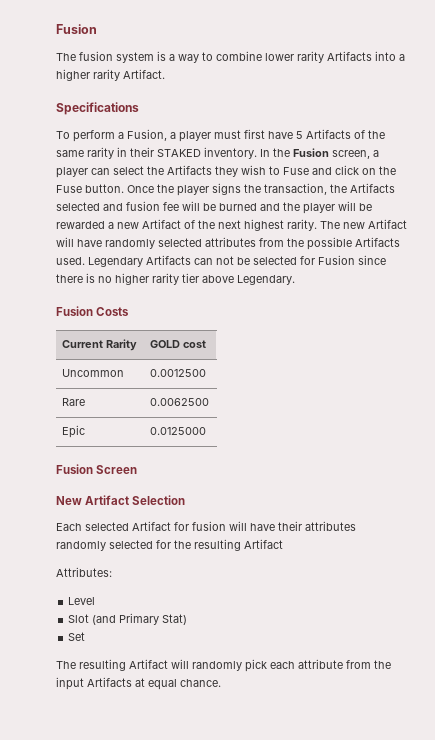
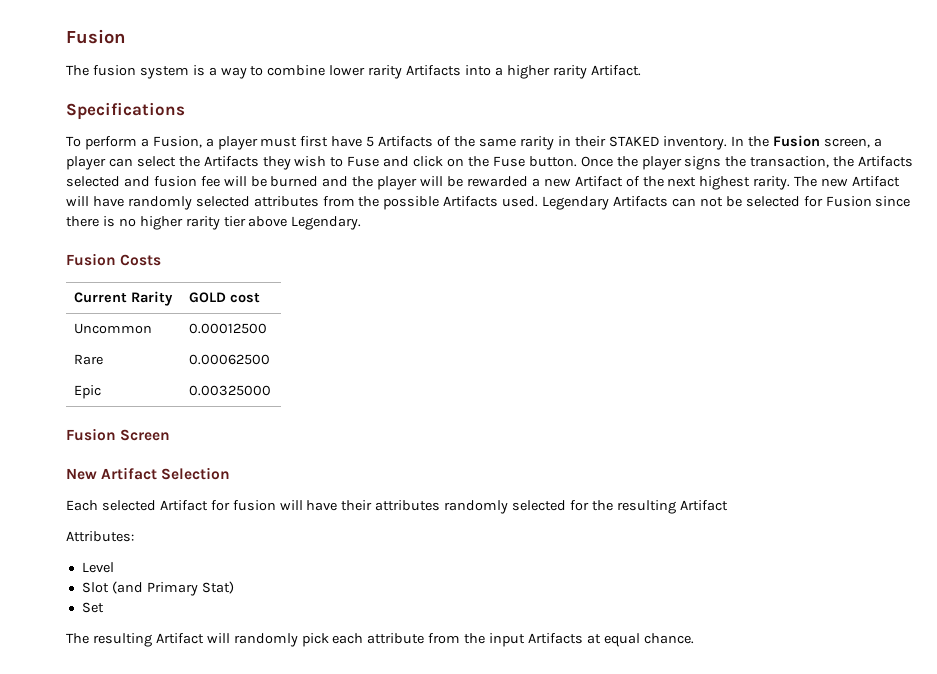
[149,369,206,377] 0.0012500 -> [188,323,267,334] 0.00012500
[149,398,209,406] 0.0062500 -> [188,354,270,365] 0.00062500
[149,427,206,435] 0.0125000 -> [188,385,271,396] 0.00325000

